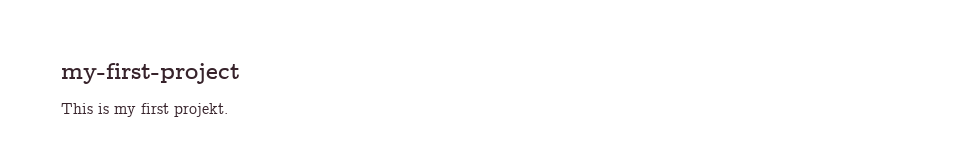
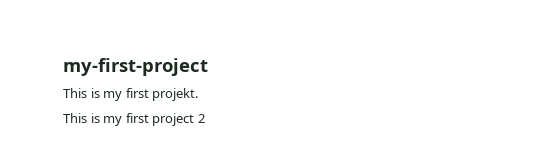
(228, 110) none -> [63,113,205,126] // This is my first project 2

